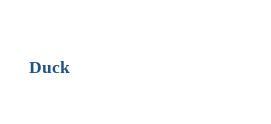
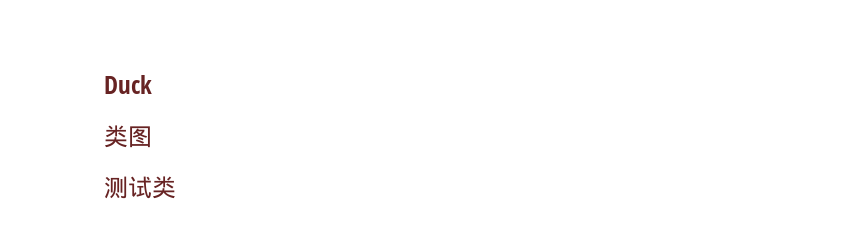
(70, 67) none -> [104,125,152,148] [104,176,176,199] // 类图 // 测试类

